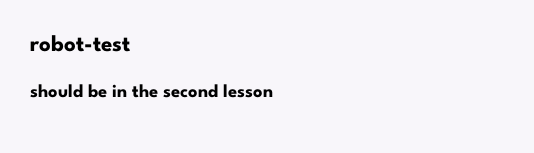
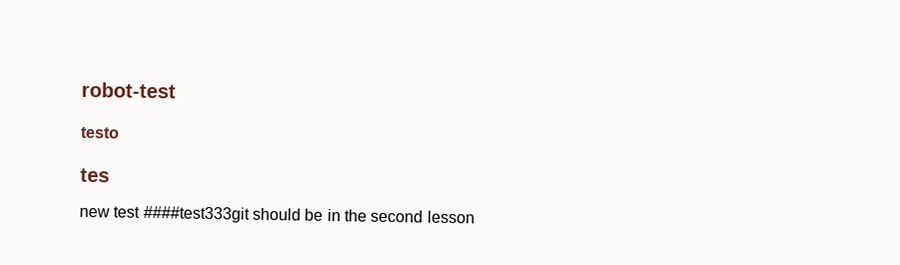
(130, 43) none -> [80,126,120,139] [80,167,110,183] [79,205,250,223] testo // tes // new test ####test333git

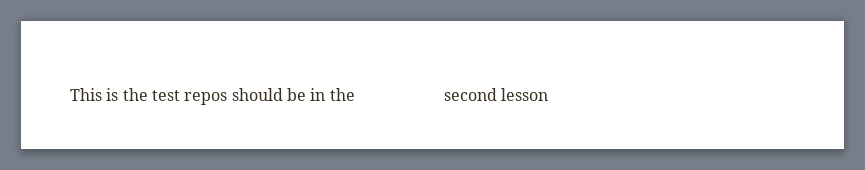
[81,81,176,99] [80,126,120,139] [80,167,110,183] [79,205,250,223] robot-test // testo // tes // new test ####test333git -> [70,88,228,105] This is the test repos

